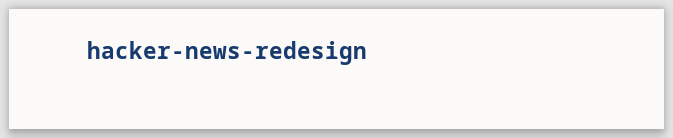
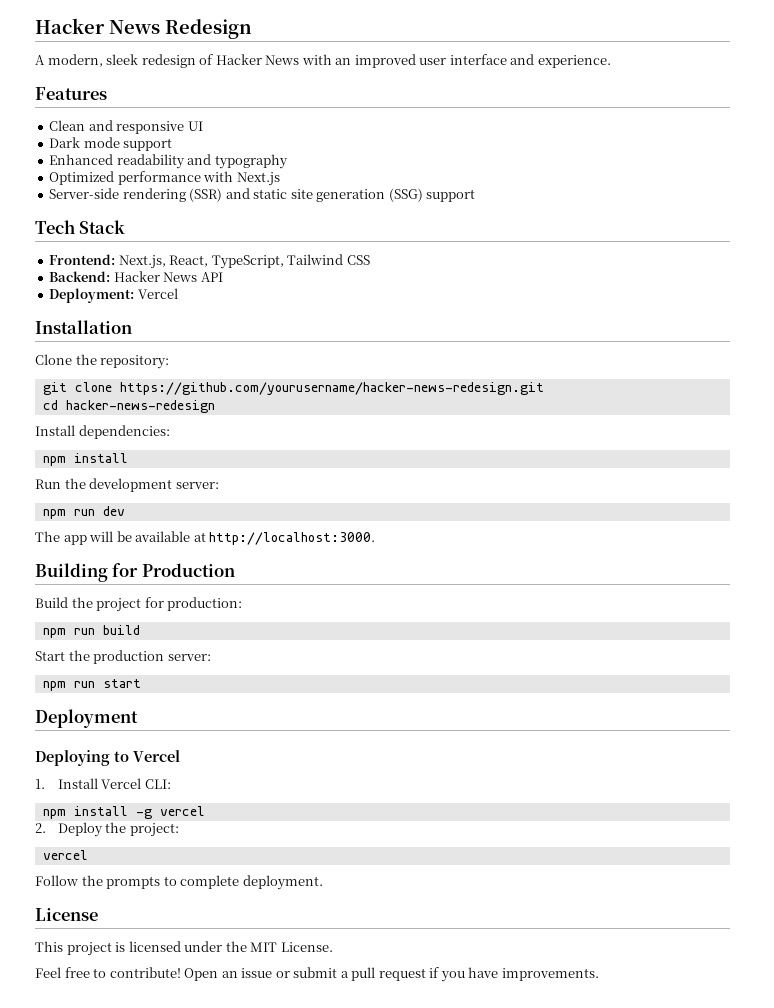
[87,41,367,65] hacker-news-redesign -> [35,18,252,39] [35,54,611,68] [35,87,107,100] [49,120,203,134] [49,137,173,151] [49,154,288,169] [49,171,280,186] [49,188,476,202] [35,220,126,234] [49,254,370,269] [49,271,223,282] [49,288,178,303] [35,320,132,334] [35,354,170,369] [42,382,544,395] [42,400,215,413] [35,425,170,439] [42,453,128,466] [35,478,219,492] [42,506,125,519] [35,531,376,545] [35,563,235,582] [35,597,243,612] [42,625,140,638] [35,650,211,664] [42,679,141,691] [35,709,138,728] [35,750,180,766] [35,778,171,789] [42,806,205,819] [35,822,179,837] [42,850,88,860] [35,875,323,890] [35,908,98,921] [35,941,333,956] [35,967,599,982] Hacker News Redesign // A modern, sleek redesign of Hacker News with an improved user interface and experience. // Features // Clean and responsive UI // Dark mode support // Enhanced readability and typography // Optimized performance with Next.js // Server-side rendering (SSR) and static site generation (SSG) support // Tech Stack // Frontend: Next.js, React, TypeScript, Tailwind CSS // Backend: Hacker News API // Deployment: Vercel // Installation // Clone the repository: // git clone https://github.com/yourusername/hacker-news-redesign.git // cd hacker-news-redesign // Install dependencies: // npm install // Run the development server: // npm run dev // The app will be available at http://localhost:3000. // Building for Production // Build the project for production: // npm run build // Start the production server: // npm run start // Deployment // Deploying to Vercel // 1. Install Vercel CLI: // npm install -g vercel // 2. Deploy the project: // vercel // Follow the prompts to complete deployment. // License // This project is licensed under the MIT License. // Feel free to contribute! Open an issue or submit a pull request if you have improvements.

